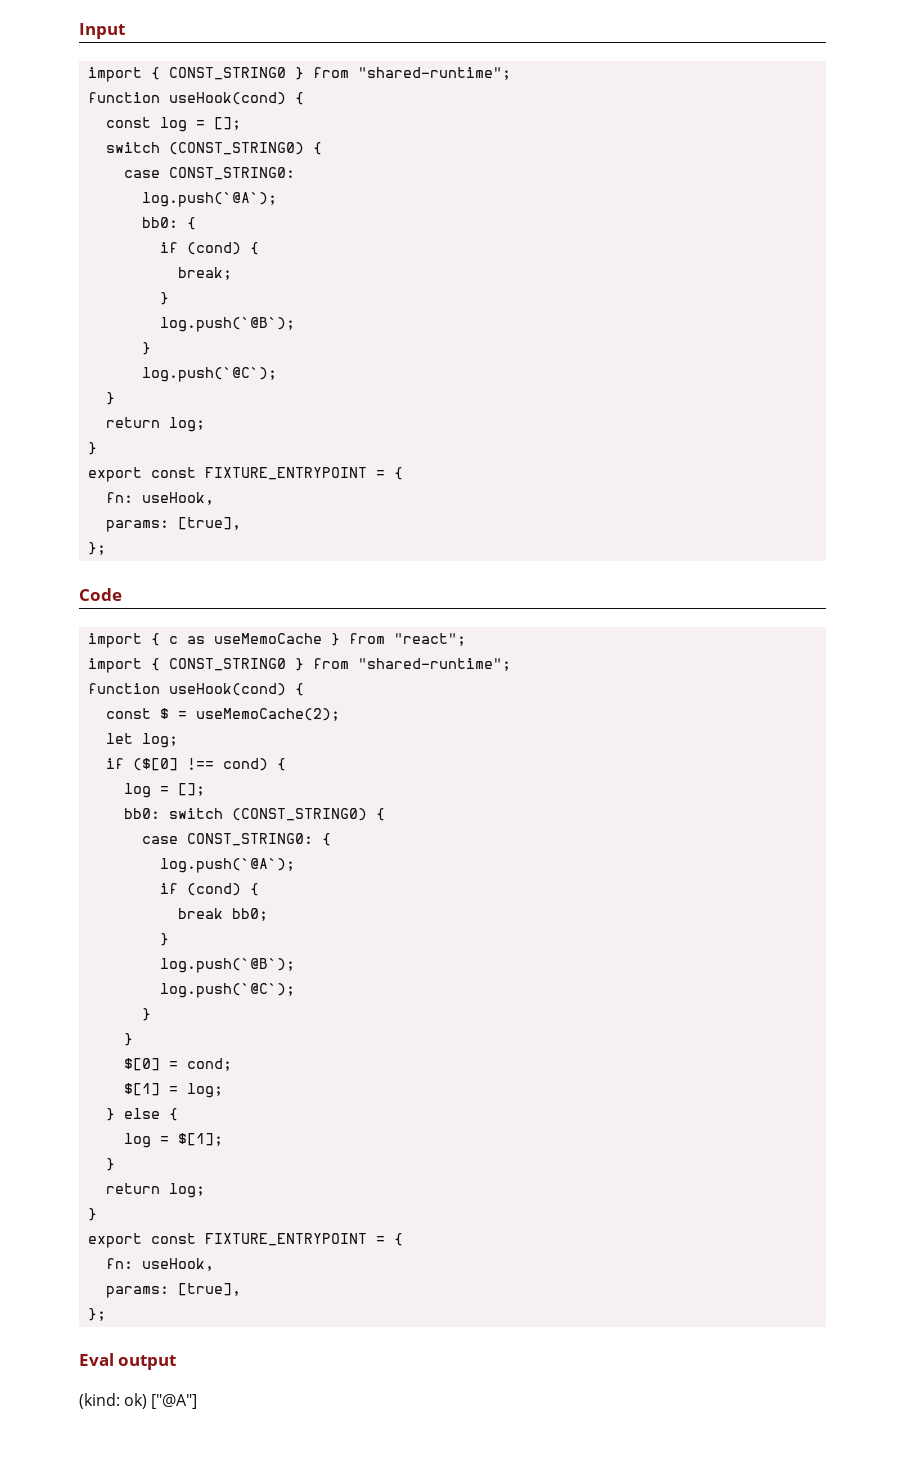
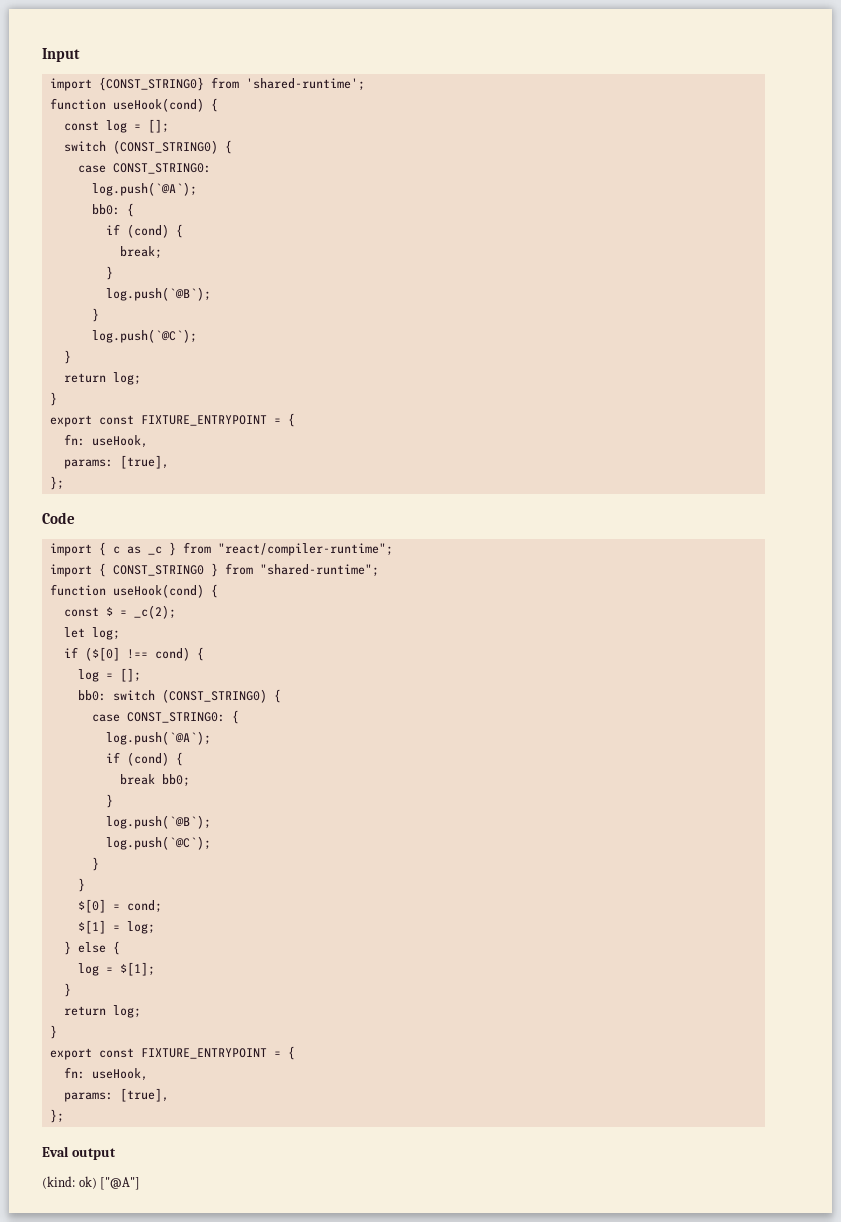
[151,67,512,80] { CONST_STRING0 } from "shared-runtime"; -> [98,77,365,91] {CONST_STRING0} from 'shared-runtime';
[214,633,467,646] useMemoCache } from "react"; -> [147,542,393,556] _c } from "react/compiler-runtime";
[196,708,341,721] useMemoCache(2); -> [133,605,176,619] _c(2);

